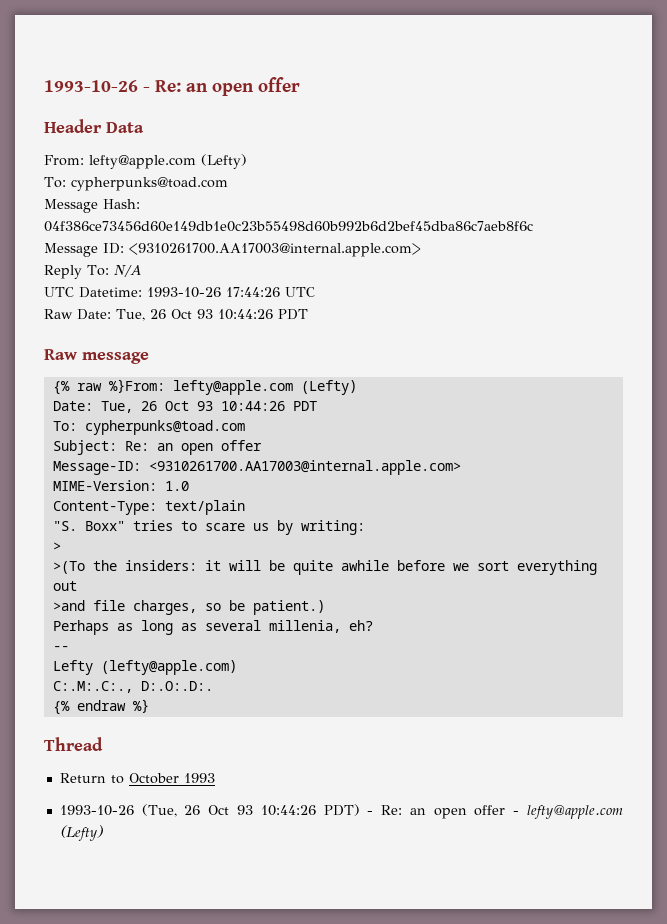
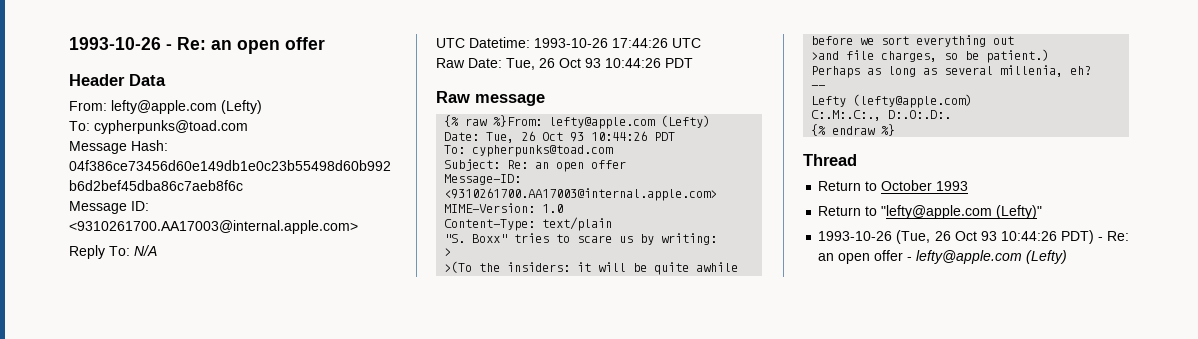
(215, 778) none -> [818,205,1043,219] // Return to "lefty@apple.com (Lefty)"

